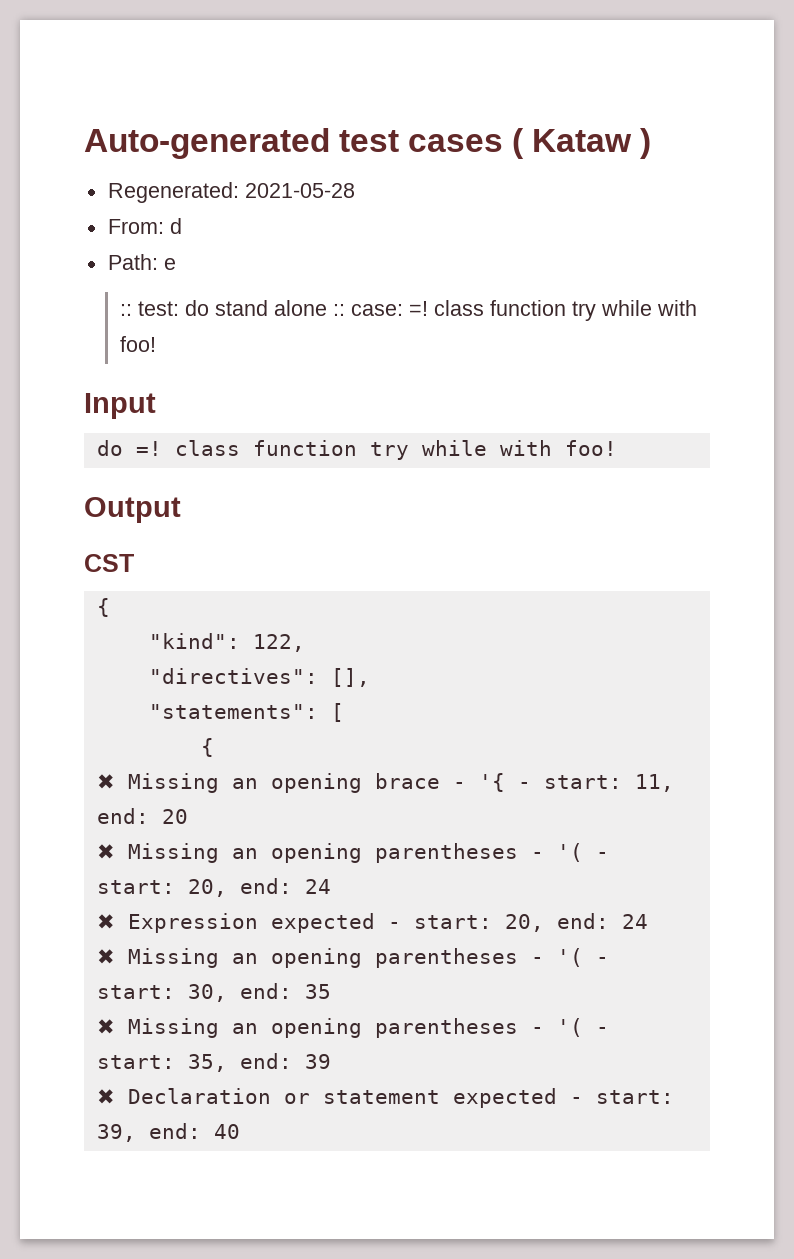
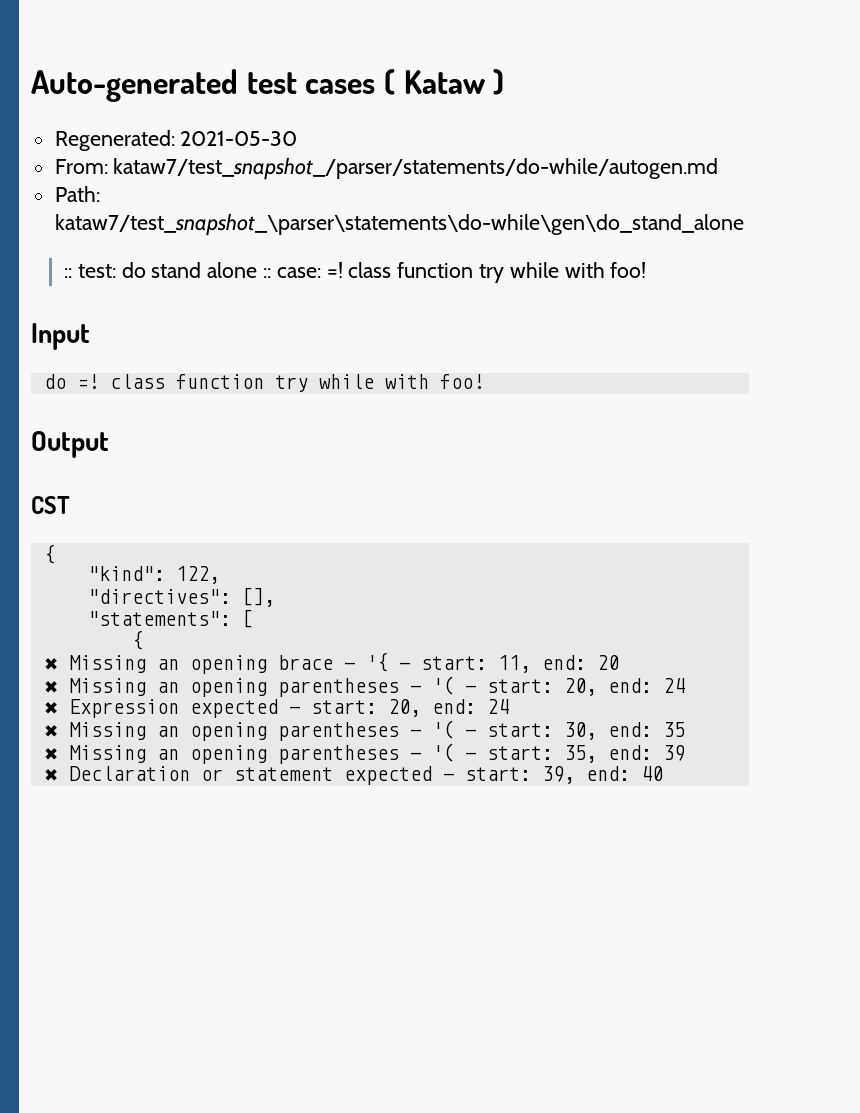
[244,183,355,198] 2021-05-28 -> [180,131,298,146] 2021-05-30
[169,218,182,234] d -> [113,157,719,180] kataw7/test_snapshot_/parser/statements/do-while/autogen.md
[163,258,176,270] e -> [54,213,744,236] kataw7/test_snapshot_\parser\statements\do-while\gen\do_stand_alone

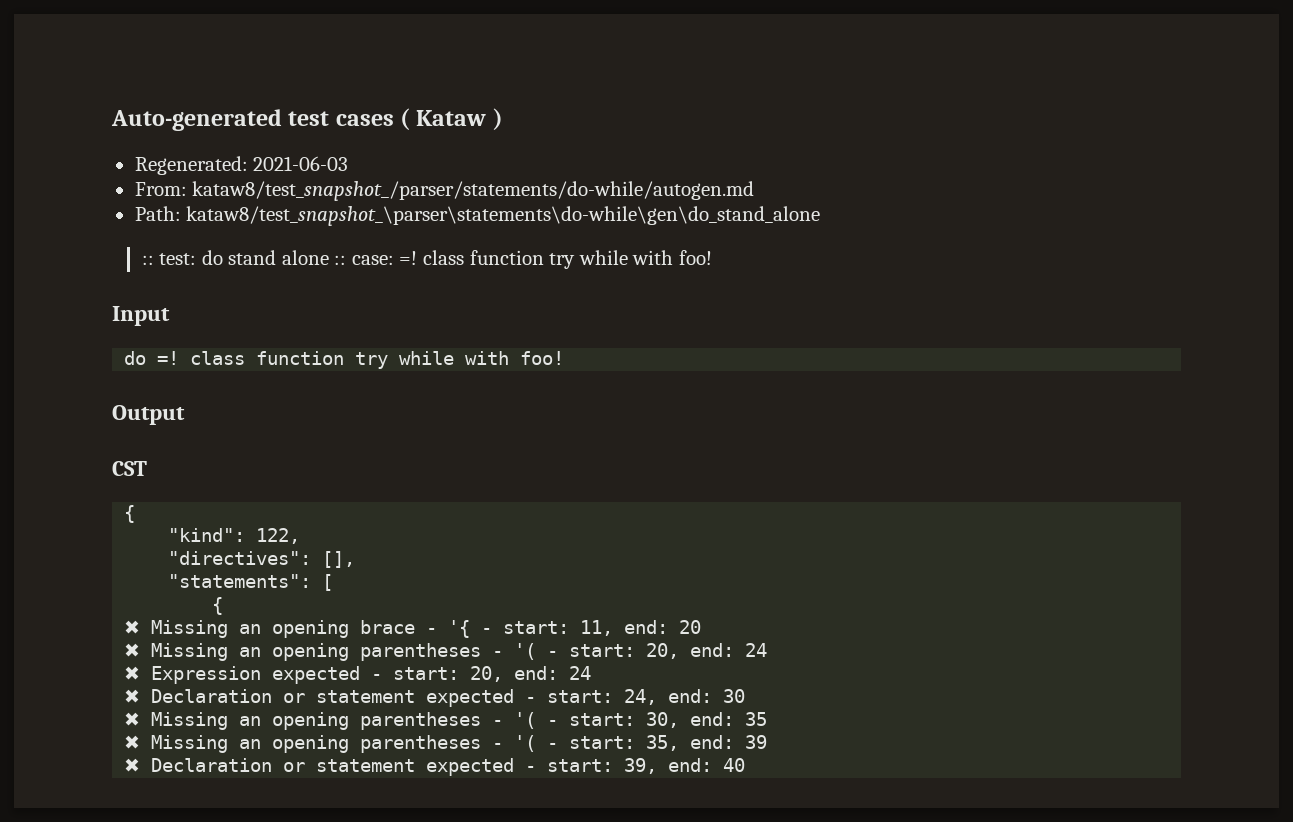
[180,131,298,146] 2021-05-30 -> [253,156,349,171] 2021-06-03
[113,157,719,180] kataw7/test_snapshot_/parser/statements/do-while/autogen.md -> [192,181,755,201] kataw8/test_snapshot_/parser/statements/do-while/autogen.md
[54,213,744,236] kataw7/test_snapshot_\parser\statements\do-while\gen\do_stand_alone -> [186,206,821,226] kataw8/test_snapshot_\parser\statements\do-while\gen\do_stand_alone
(509, 706) none -> [124,689,746,707] // ✖ Declaration or statement expected - start: 24, end: 30

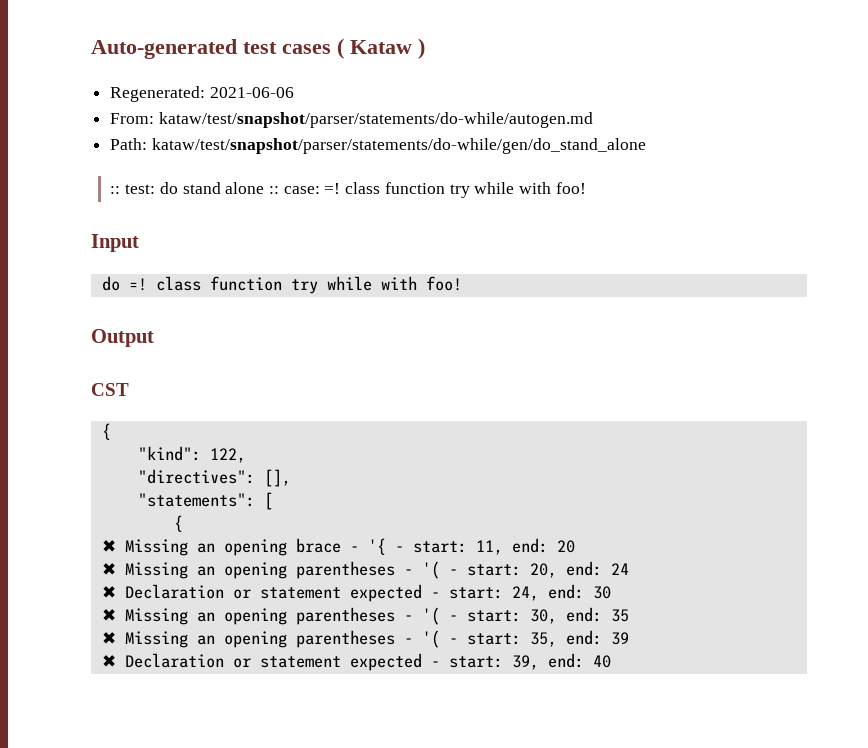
[253,156,349,171] 2021-06-03 -> [209,87,294,98] 2021-06-06
[192,181,755,201] kataw8/test_snapshot_/parser/statements/do-while/autogen.md -> [158,112,593,128] kataw/test/snapshot/parser/statements/do-while/autogen.md
[186,206,821,226] kataw8/test_snapshot_\parser\statements\do-while\gen\do_stand_alone -> [151,138,646,154] kataw/test/snapshot/parser/statements/do-while/gen/do_stand_alone
[124,666,592,684] // ✖ Expression expected - start: 20, end: 24 -> (629, 569) none

